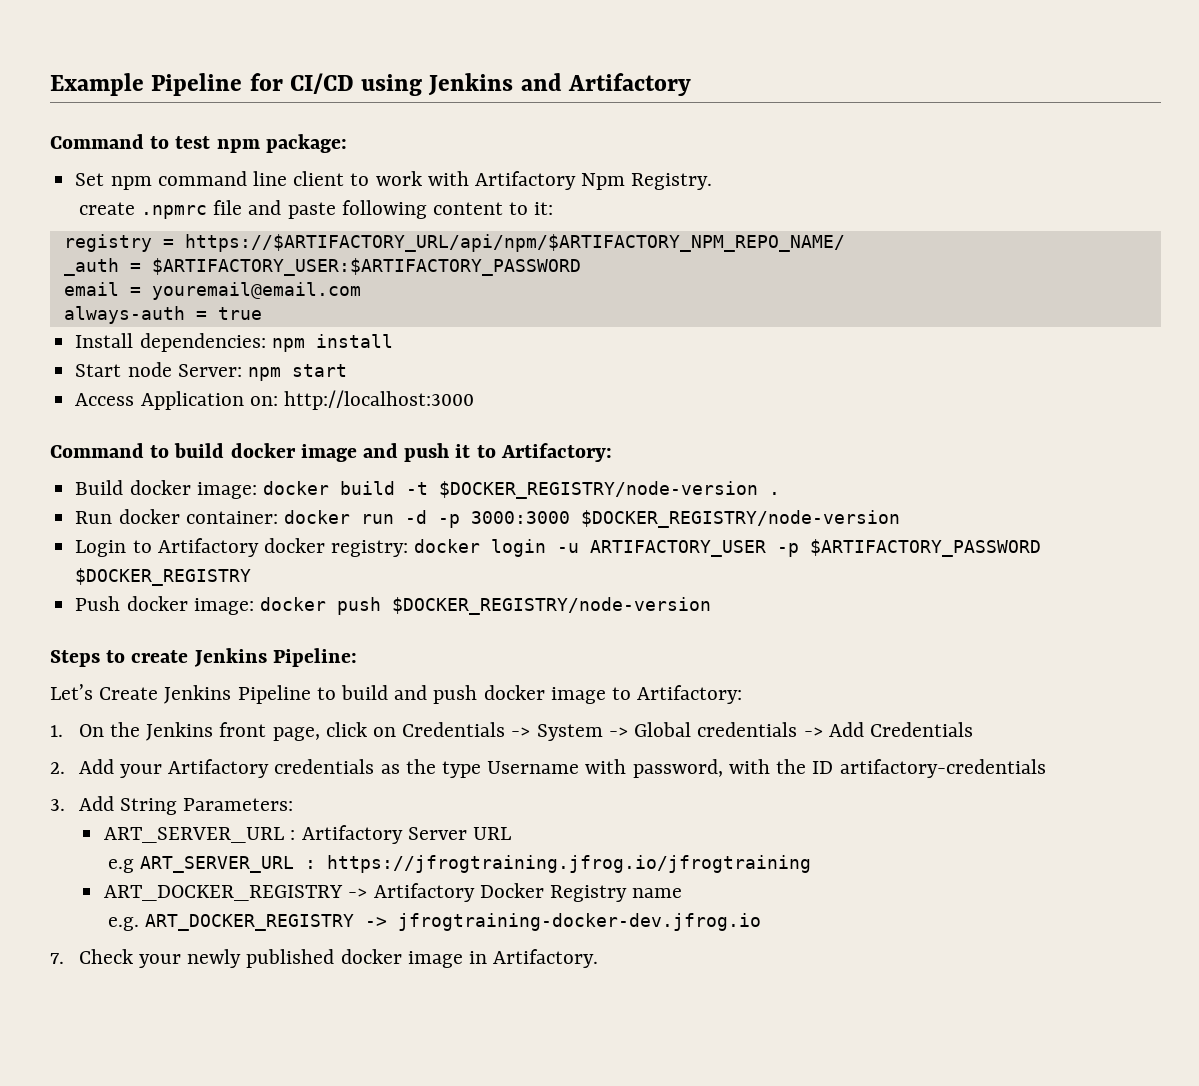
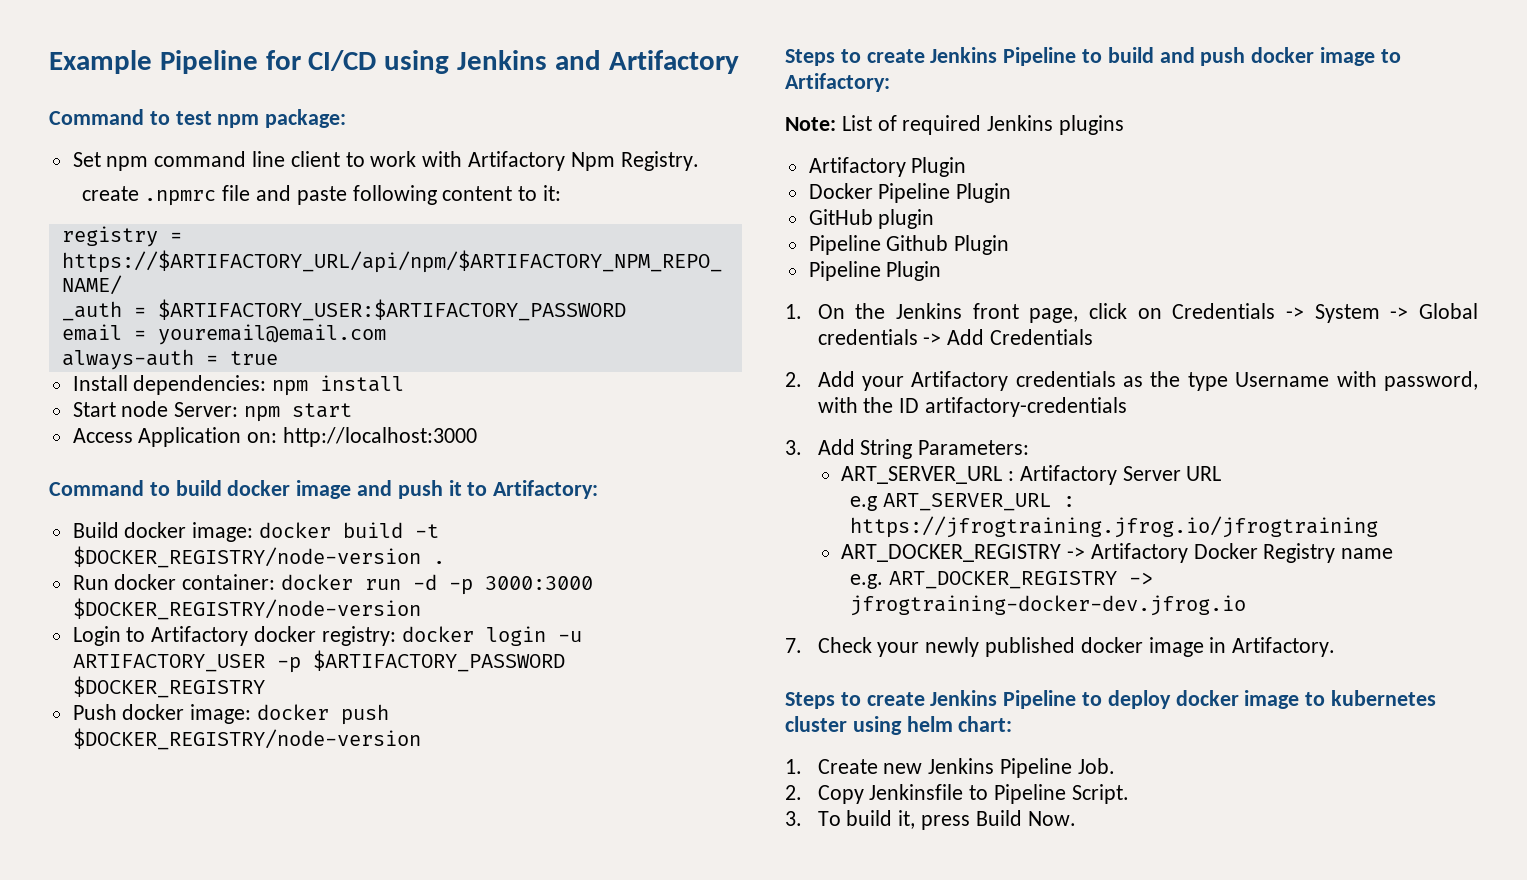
[272,648,357,667] [50,684,232,704] Pipeline: // Let’s Create Jenkins -> (998, 55) none
(743, 694) none -> [785,115,1125,135] [808,157,967,177] [808,183,1012,203] [808,209,935,229] [808,235,1010,255] [808,261,942,281] // Note: List of required Jenkins plugins // Artifactory Plugin // Docker Pipeline Plugin // GitHub plugin // Pipeline Github Plugin // Pipeline Plugin
(599, 958) none -> [785,690,1437,709] [785,716,1013,735] [785,758,1115,778] [785,784,1129,804] [785,810,1076,830] // Steps to create Jenkins Pipeline to deploy docker image to kubernetes cluster using helm chart: // 1. Create new Jenkins Pipeline Job. // 2. Copy Jenkinsfile to Pipeline Script. // 3. To build it, press Build Now.

